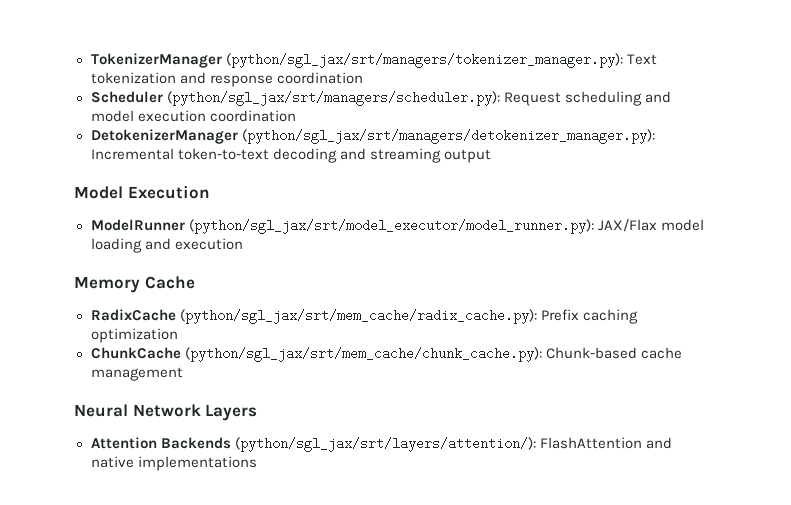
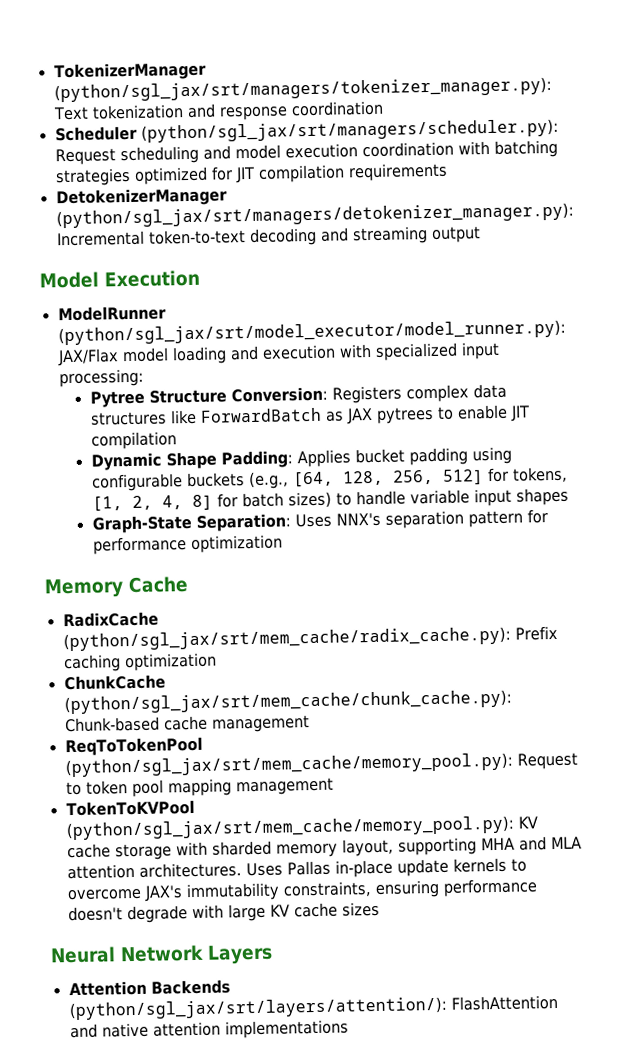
(296, 116) none -> [457,139,558,158] [54,162,448,187] with batching strategies optimized for JIT compilation requirements
(243, 244) none -> [338,341,500,361] [58,368,144,388] [89,383,507,408] [89,404,530,426] [90,431,177,450] [90,446,512,471] [91,466,568,492] [91,487,569,512] [91,509,548,534] [92,534,283,555] with specialized input processing: // Pytree Structure Conversion: Registers complex data structures like ForwardBatch as JAX pytrees to enable JIT compilation // Dynamic Shape Padding: Applies bucket padding using configurable buckets (e.g., [64, 128, 256, 512] for tokens, [1, 2, 4, 8] for batch sizes) to handle variable input shapes // Graph-State Separation: Uses NNX's separation pattern for performance optimization
(183, 374) none -> [64,736,203,757] [64,752,578,778] [65,777,334,798] [65,799,195,817] [65,815,538,841] [66,836,582,861] [66,857,527,880] [66,878,538,902] [67,901,380,924] // ReqToTokenPool (python/sgl_jax/srt/mem_cache/memory_pool.py): Request to token pool mapping management // TokenToKVPool (python/sgl_jax/srt/mem_cache/memory_pool.py): KV cache storage with sharded memory layout, supporting MHA and MLA attention architectures. Uses Pallas in-place update kernels to overcome JAX's immutability constraints, ensuring performance doesn't degrade with large KV cache sizes
(134, 462) none -> [152,1021,221,1037] attention

